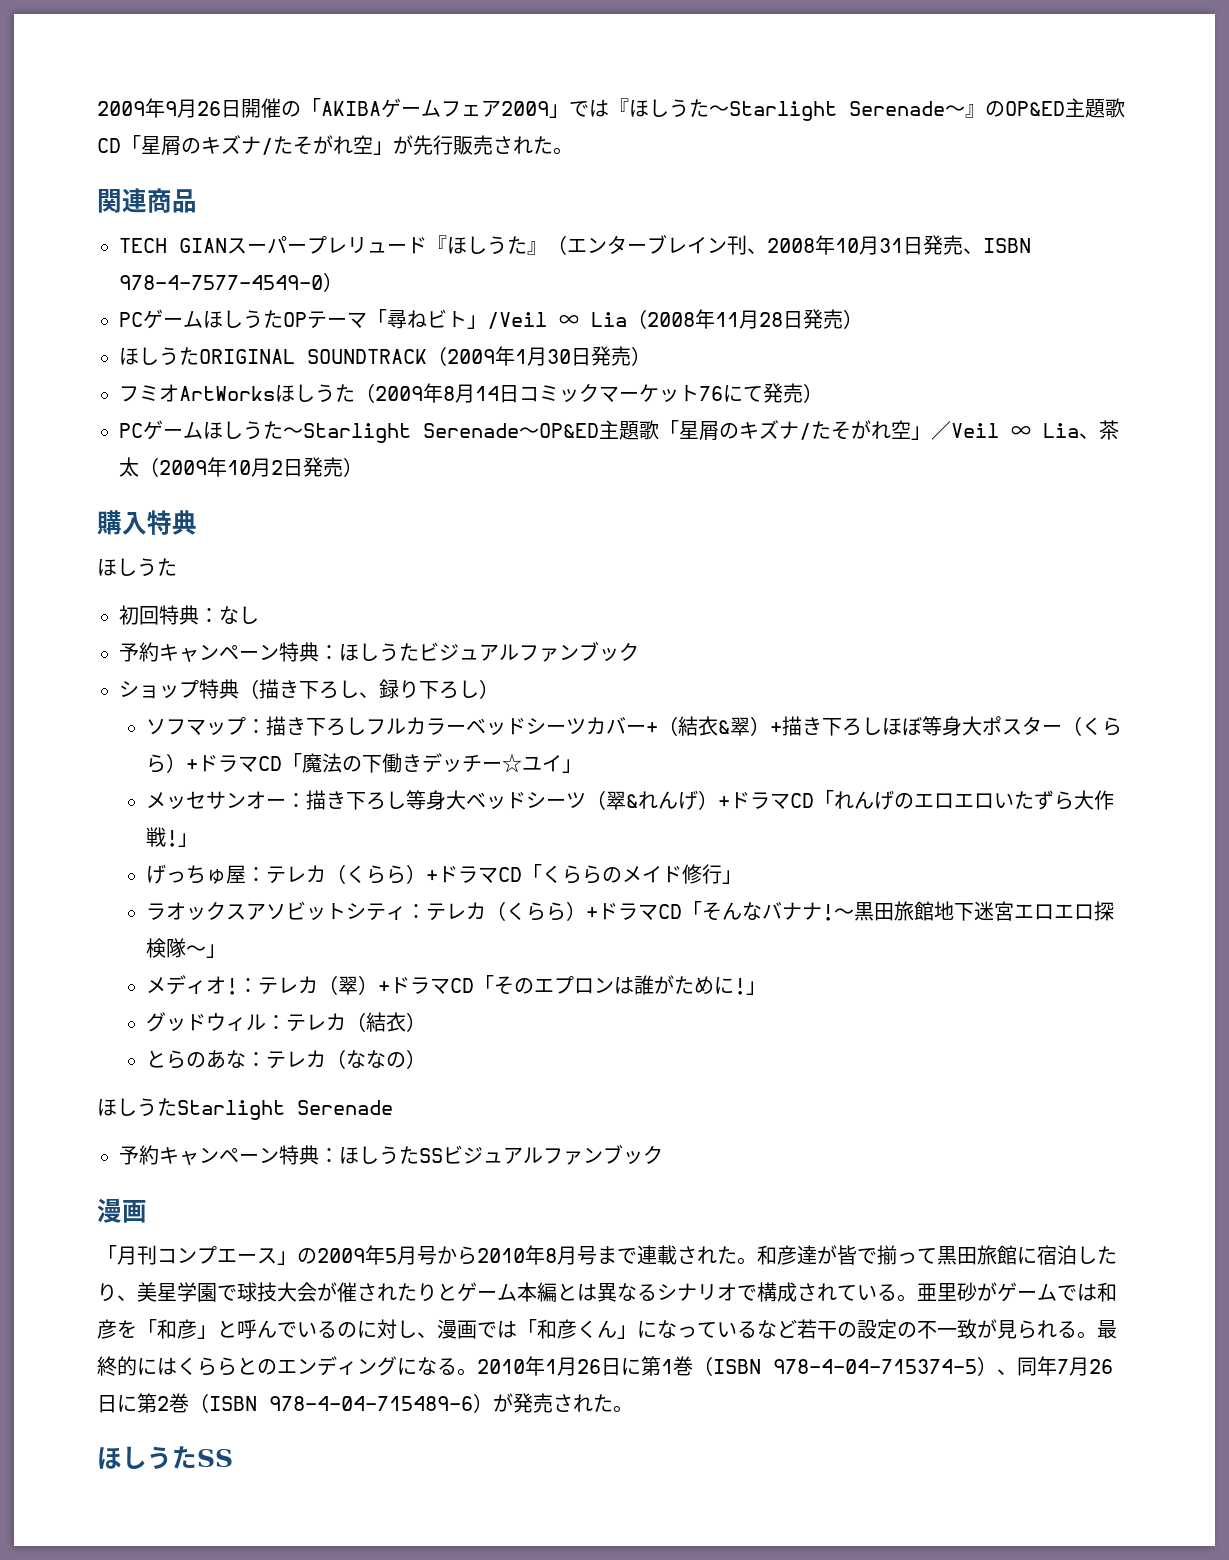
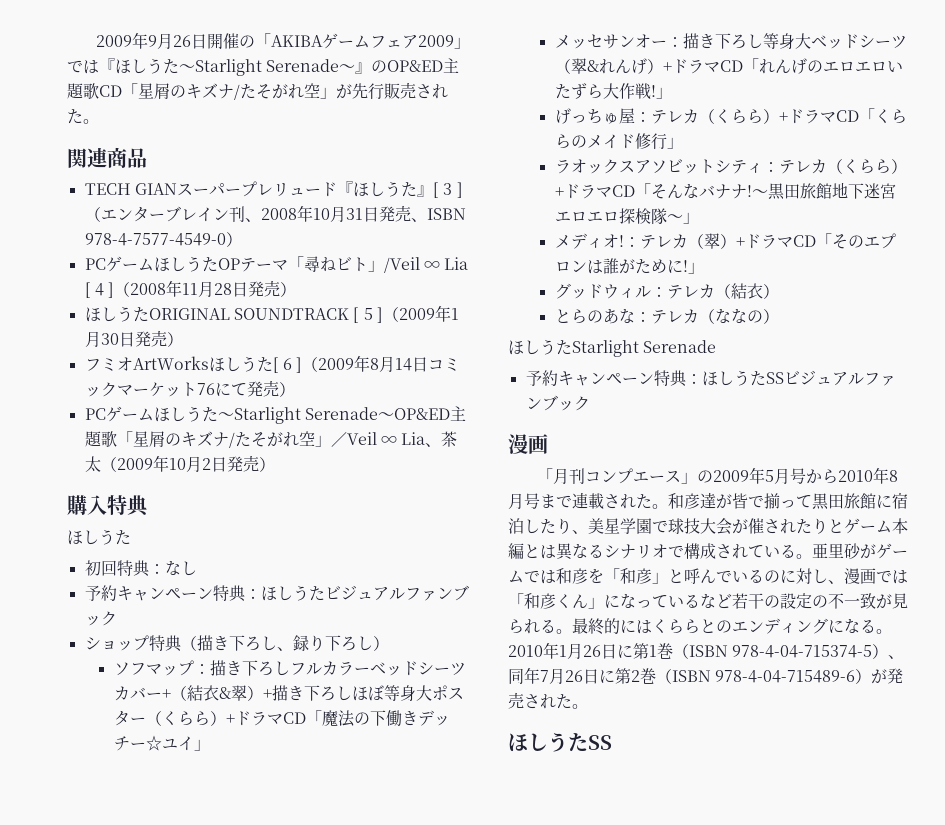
(547, 248) none -> [432,182,463,198] [ 3 ]
(627, 319) none -> [84,282,115,298] [ 4 ]
(427, 356) none -> [353,307,383,323] [ 5 ]
(355, 393) none -> [272,357,303,373] [ 6 ]

